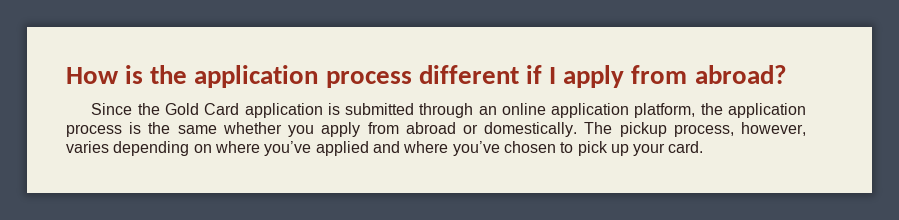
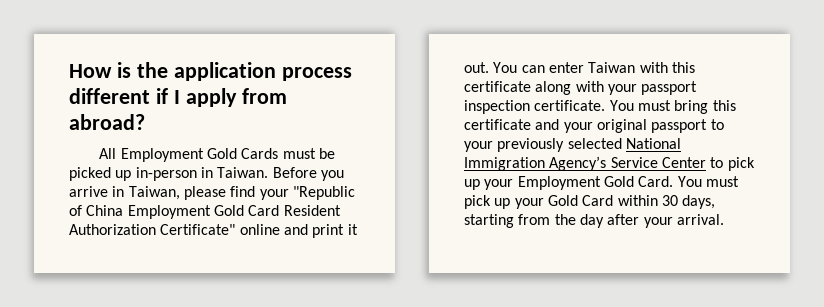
[91,103,807,118] [66,122,806,137] [66,141,704,156] Since the Gold Card application is submitted through an online application platform, the application process is the same whether you apply from abroad or domestically. The pickup process, however, varies depending on where you’ve applied and where you’ve chosen to pick up your card. -> [99,148,335,162] [69,167,344,181] [69,186,355,200] [69,205,341,219] [69,224,358,238] [464,62,695,73] [464,81,698,95] [464,100,736,114] [464,119,724,133] [464,138,681,152] [464,156,755,171] [464,176,739,190] [464,195,716,209] [464,214,724,228] All Employment Gold Cards must be picked up in-person in Taiwan. Before you arrive in Taiwan, please find your "Republic of China Employment Gold Card Resident Authorization Certificate" online and print it out. You can enter Taiwan with this certificate along with your passport inspection certificate. You must bring this certificate and your original passport to your previously selected National Immigration Agency’s Service Center to pick up your Employment Gold Card. You must pick up your Gold Card within 30 days, starting from the day after your arrival.

